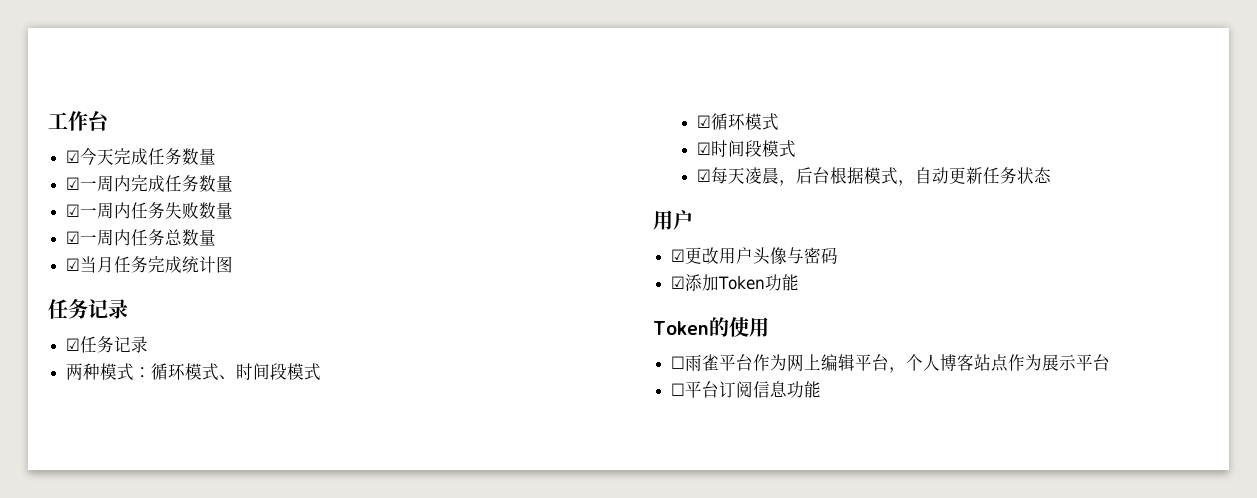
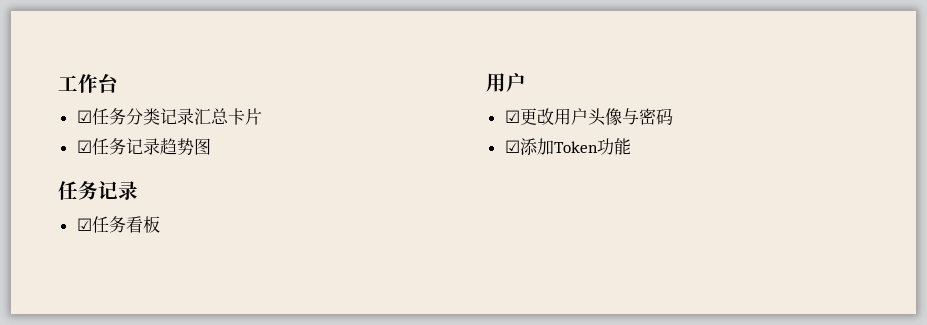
[80,147,217,166] [66,175,234,192] [66,202,234,219] [66,229,217,246] [66,256,217,273] 今天完成任务数量 // ☑一周内完成任务数量 // ☑一周内任务失败数量 // ☑一周内任务总数量 // ☑当月任务完成统计 -> [91,108,262,125] [76,138,194,155] 任务分类记录汇总卡片 // ☑任务记录趋势
[114,336,149,353] [66,363,322,381] [696,113,779,131] [696,140,796,158] [696,167,1051,186] 记录 // 两种模式：循环模式、时间段模式 // ☑循环模式 // ☑时间段模式 // ☑每天凌晨，后台根据模式，自动更新任务状态 -> [125,216,160,233] 看板
[653,317,769,337] [671,354,1111,373] [671,381,822,398] // Token的使用 // ☐雨雀平台作为网上编辑平台，个人博客站点作为展示平台 // ☐平台订阅信息功能 -> (631, 146) none

